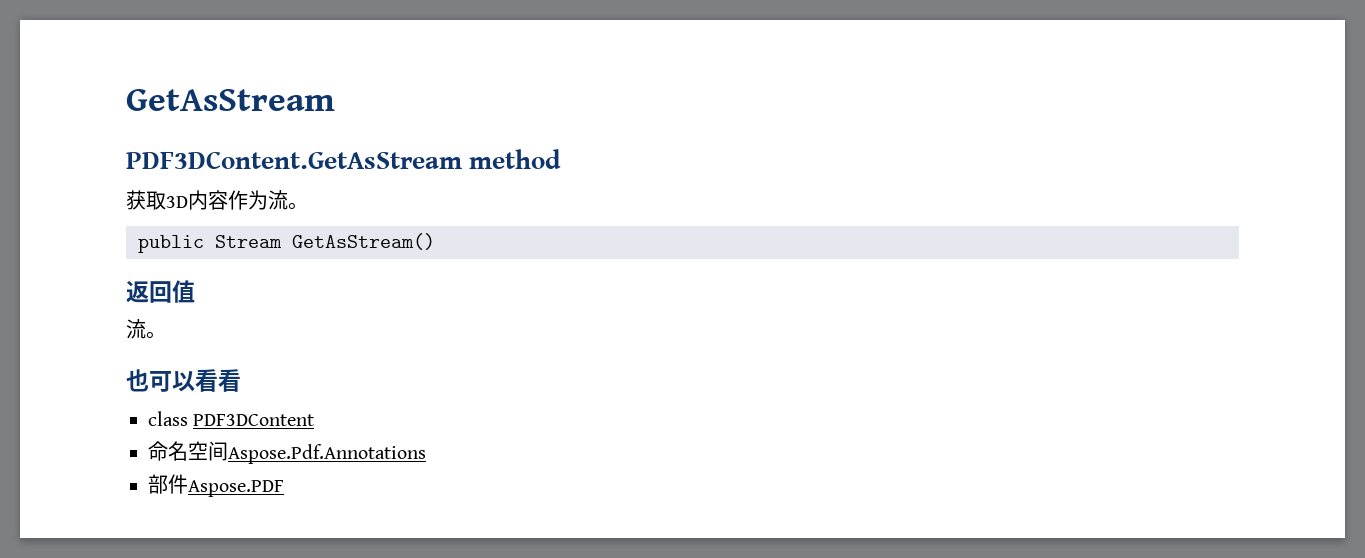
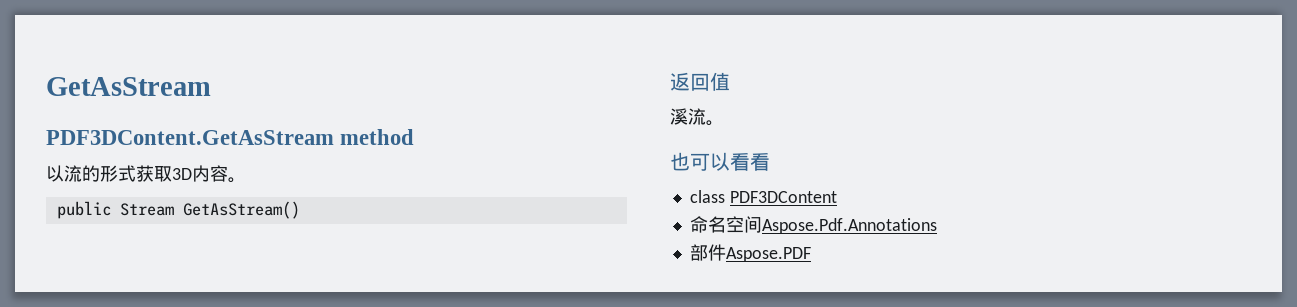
(562, 159) none -> [46,165,136,182] 以流的形式
[228,190,288,210] 作为流 -> (228, 173) none
(195, 291) none -> [670,108,688,125] 溪

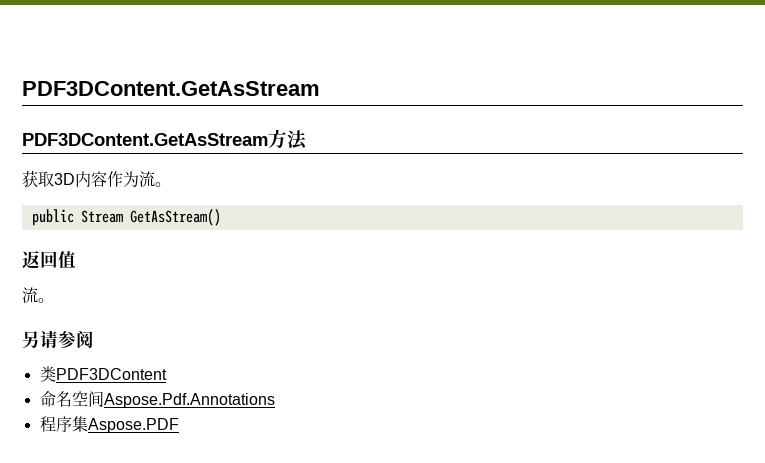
[46,77,211,96] [46,129,415,145] [46,165,136,182] GetAsStream // PDF3DContent.GetAsStream method // 以流的形式 -> [22,81,320,96] [22,129,307,150] PDF3DContent.GetAsStream // PDF3DContent.GetAsStream方法 //
(228, 173) none -> [107,171,155,187] 作为流
[670,108,724,126] [670,152,770,171] [689,190,725,203] 溪流。 // 也可以看看 // class -> [22,287,54,303] [22,330,94,349] [39,366,56,382] 流。 // 另请参阅 // 类
[689,244,726,261] 部件 -> [39,416,88,432] 程序集

